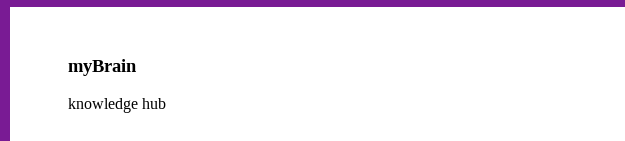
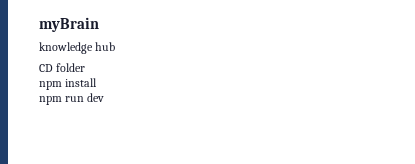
(167, 103) none -> [39,63,86,72] [39,78,98,90] [39,93,105,105] // CD folder // npm install // npm run dev

